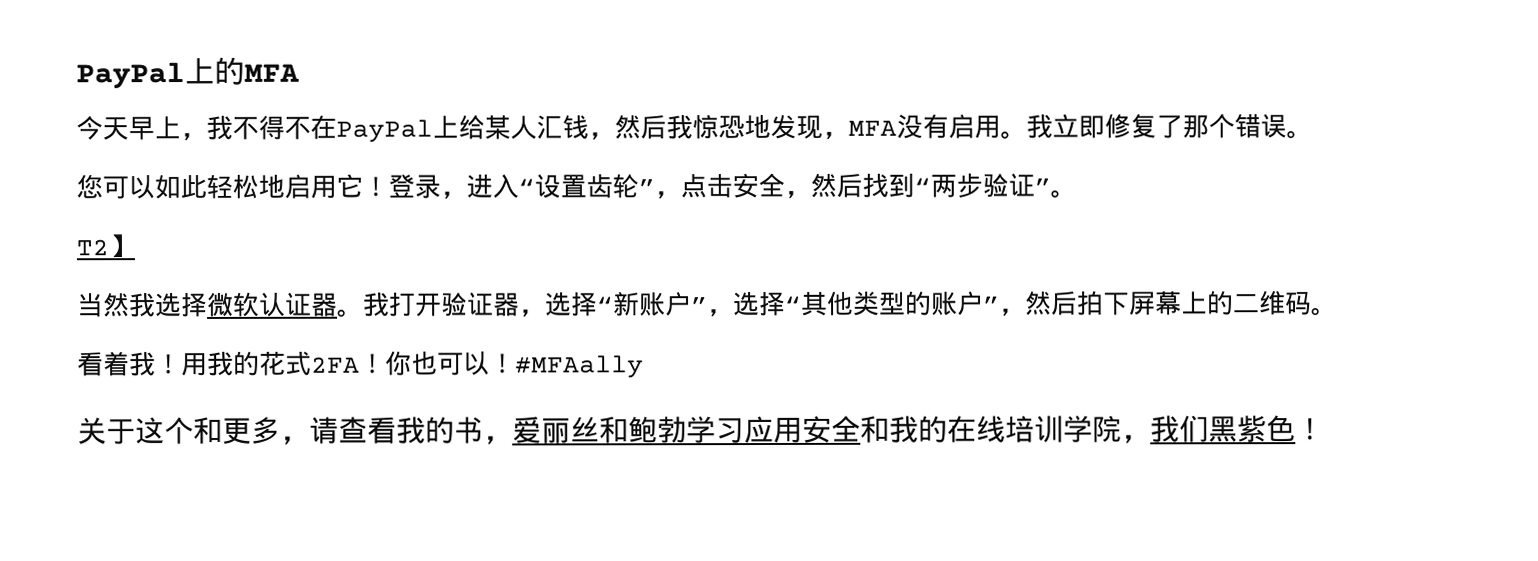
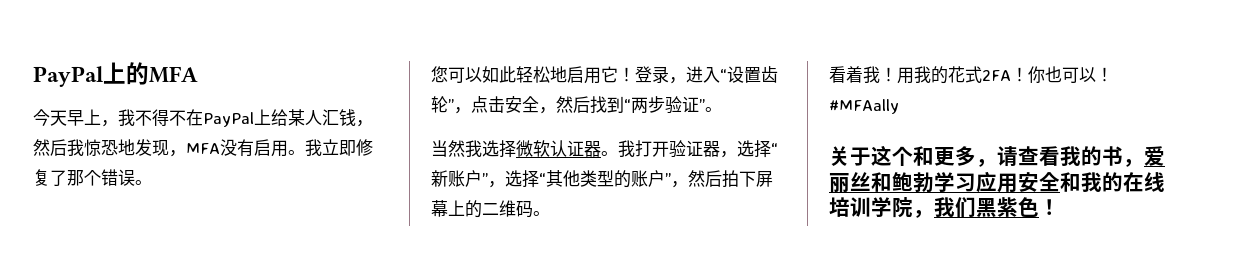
[76,234,135,258] // T2】 -> (722, 109) none

